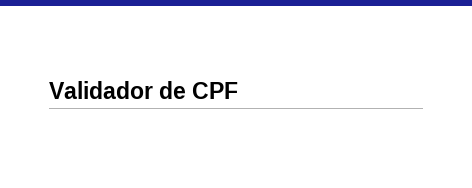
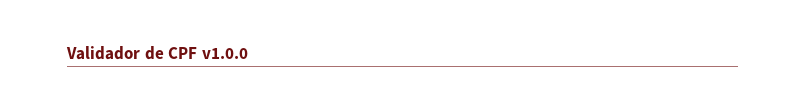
(239, 90) none -> [201,48,248,59] v1.0.0

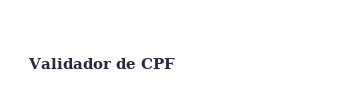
[201,48,248,59] v1.0.0 -> (175, 63) none

